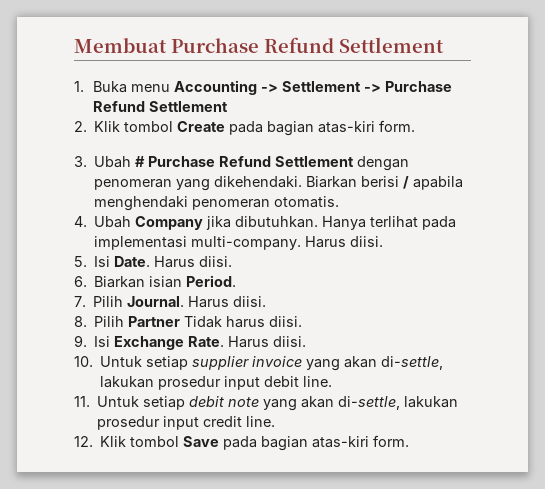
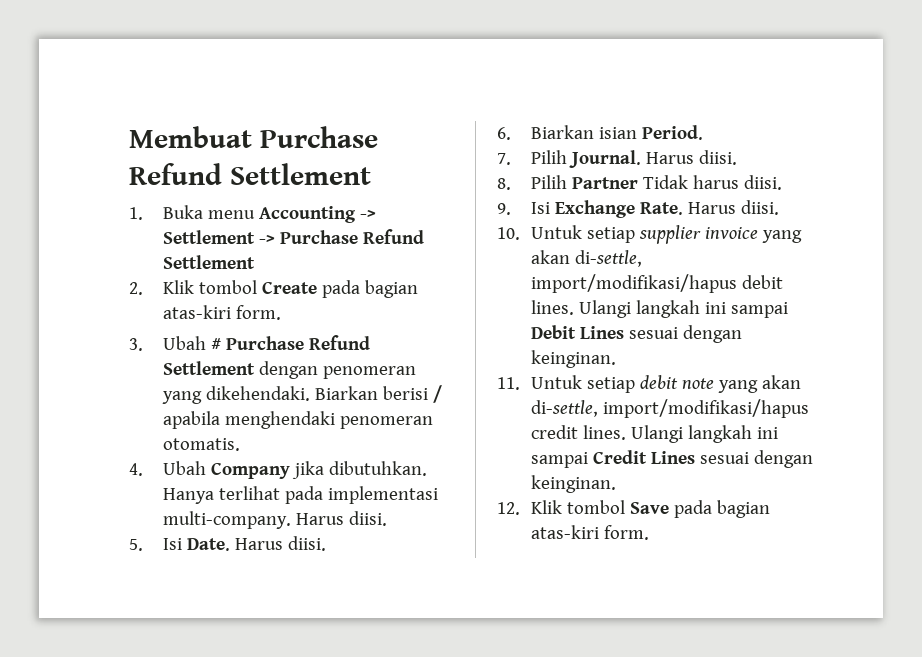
[100,376,333,390] lakukan prosedur input debit line. -> [531,274,784,293] [531,300,789,318] [531,325,743,343] [531,350,617,368] import/modifikasi/hapus debit lines. Ulangi langkah ini sampai Debit Lines sesuai dengan keinginan.
[404,396,459,408] [97,416,276,430] lakukan prosedur input credit line. -> [603,399,810,418] [531,425,779,443] [531,450,814,468] [531,475,617,493] import/modifikasi/hapus credit lines. Ulangi langkah ini sampai Credit Lines sesuai dengan keinginan.

